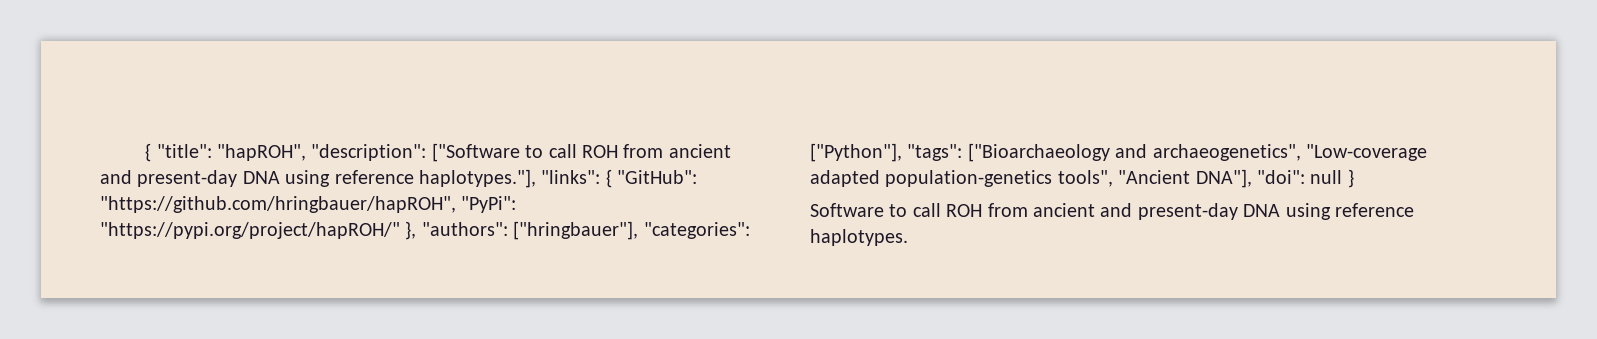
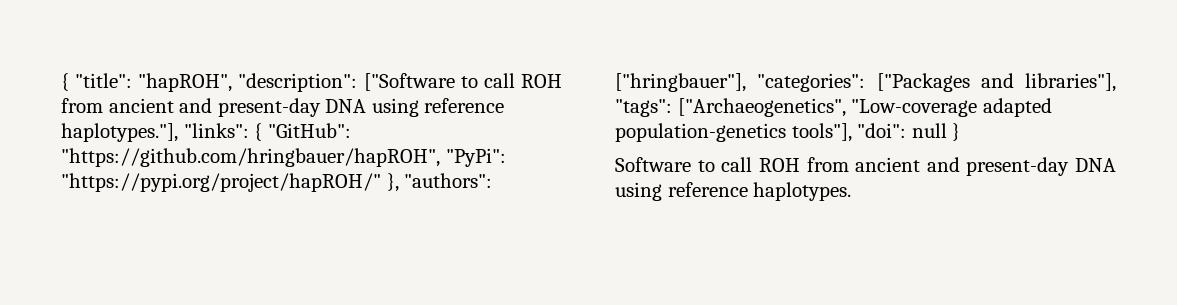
[810,143,1427,162] [810,169,1252,188] ["Python"], "tags": ["Bioarchaeology and archaeogenetics", "Low-coverage adapted population-genetics tools", "Ancient DNA"], -> [876,73,1116,92] [615,98,1052,117] [615,123,852,142] ["Packages and libraries"], "tags": ["Archaeogenetics", "Low-coverage adapted population-genetics tools"],

